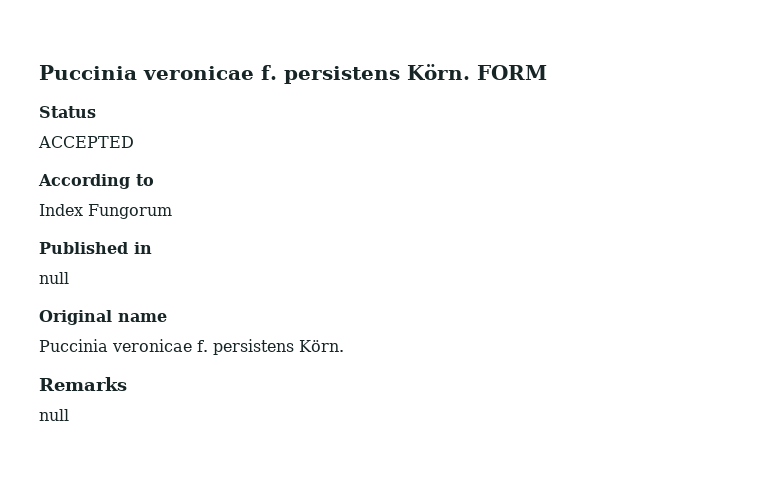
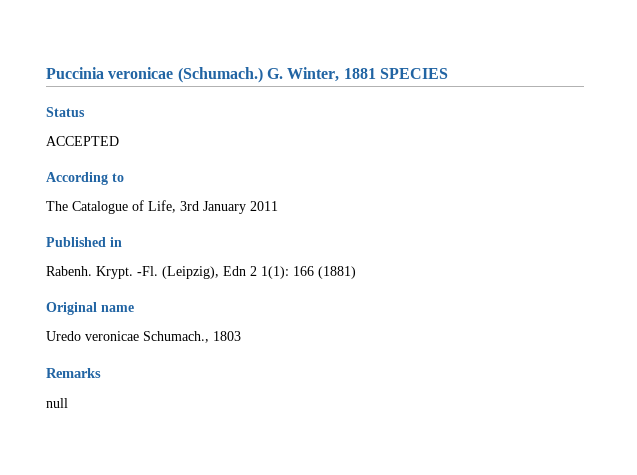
[39,64,547,84] Puccinia veronicae f. persistens Körn. FORM -> [46,67,448,83] Puccinia veronicae (Schumach.) G. Winter, 1881 SPECIES
[39,204,172,219] [39,242,152,254] [39,272,69,284] [39,310,167,325] [39,339,344,355] Index Fungorum // Published in // null // Original name // Puccinia veronicae f. persistens Körn. -> [46,200,278,214] [46,237,122,247] [46,266,356,279] [46,302,134,315] [46,331,241,343] The Catalogue of Life, 3rd January 2011 // Published in // Rabenh. Krypt. -Fl. (Leipzig), Edn 2 1(1): 166 (1881) // Original name // Uredo veronicae Schumach., 1803

